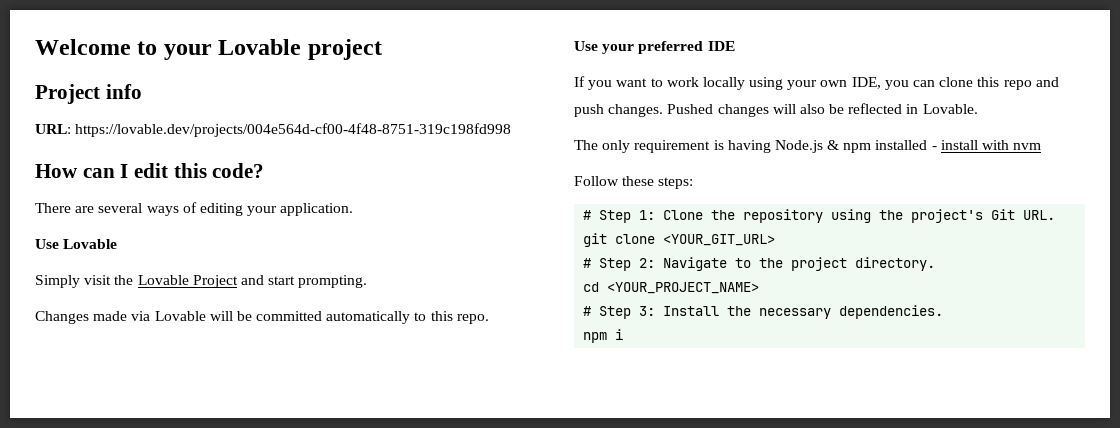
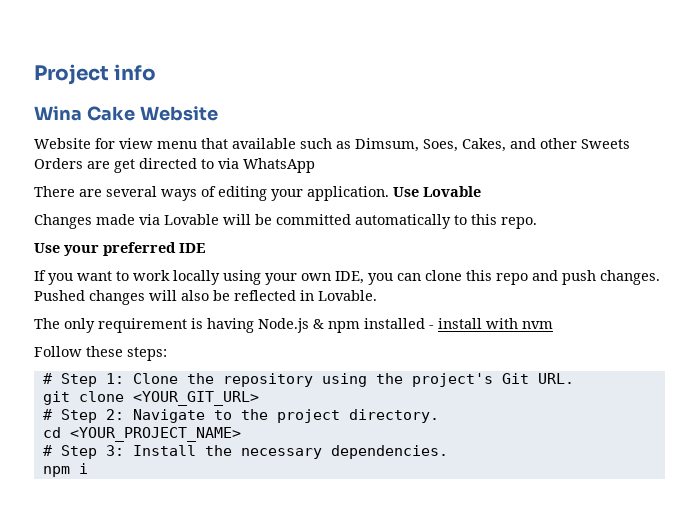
[35,39,382,60] [35,84,142,104] [35,123,512,137] [35,163,265,178] Welcome to your Lovable project // Project info // URL: https://lovable.dev/projects/004e564d-cf00-4f48-8751-319c198fd998 // How can I edit this code? -> [34,64,157,85] [34,106,218,121] [34,138,630,152] [34,158,315,173] Project info // Wina Cake Website // Website for view menu that available such as Dimsum, Soes, Cakes, and other Sweets Orders are get directed to via WhatsApp
(354, 209) // -> (389, 193) none
[35,275,368,288] // Simply visit the Lovable Project and start prompting. -> (481, 191) none

